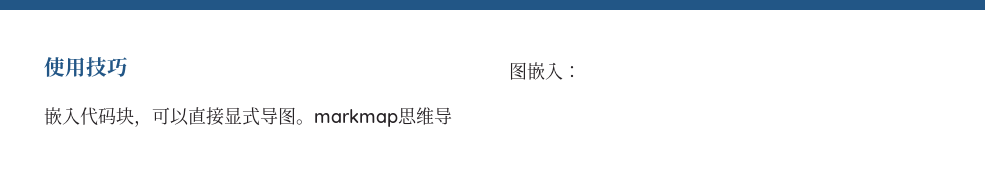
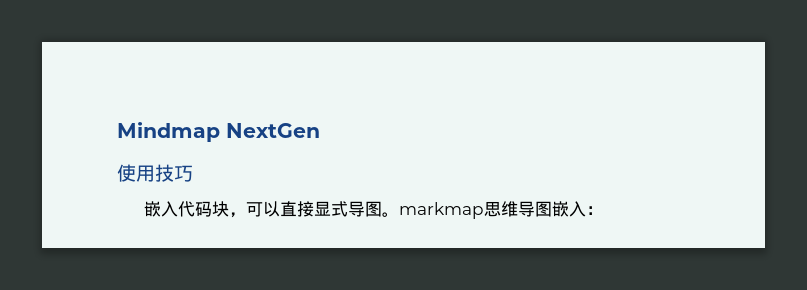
(44, 67) none -> [117,122,320,142] Mindmap NextGen //

